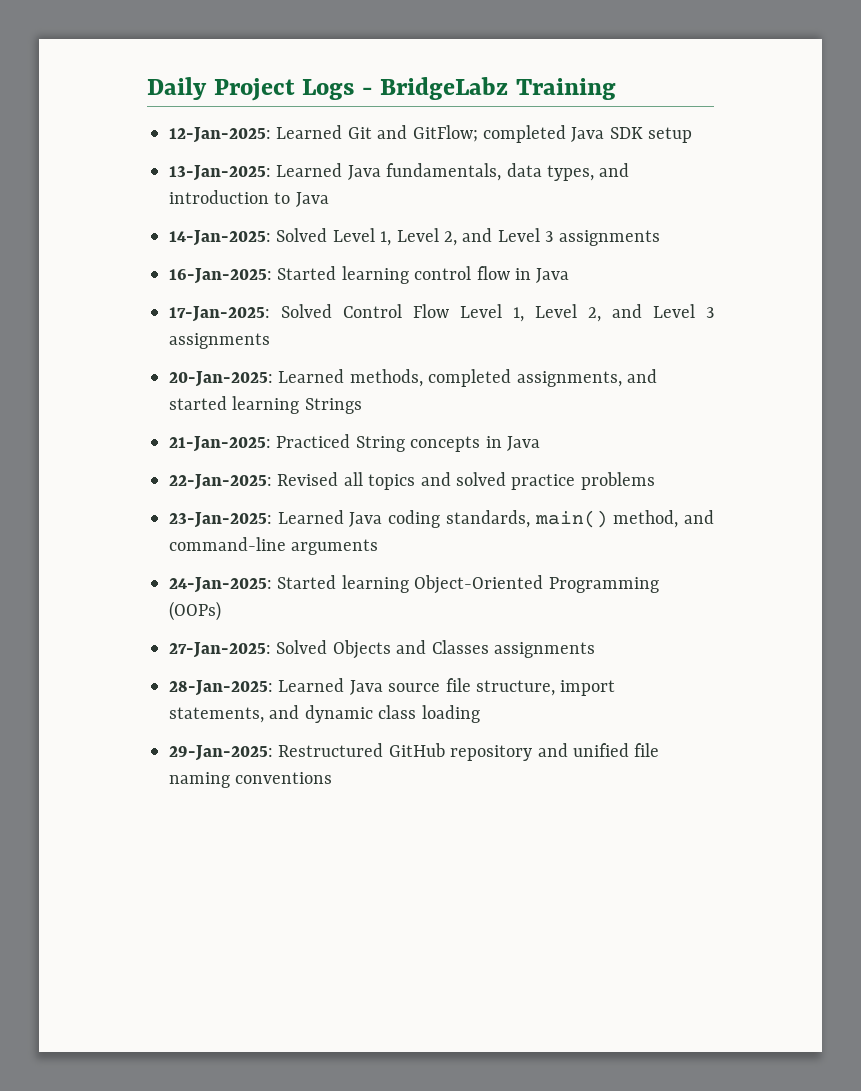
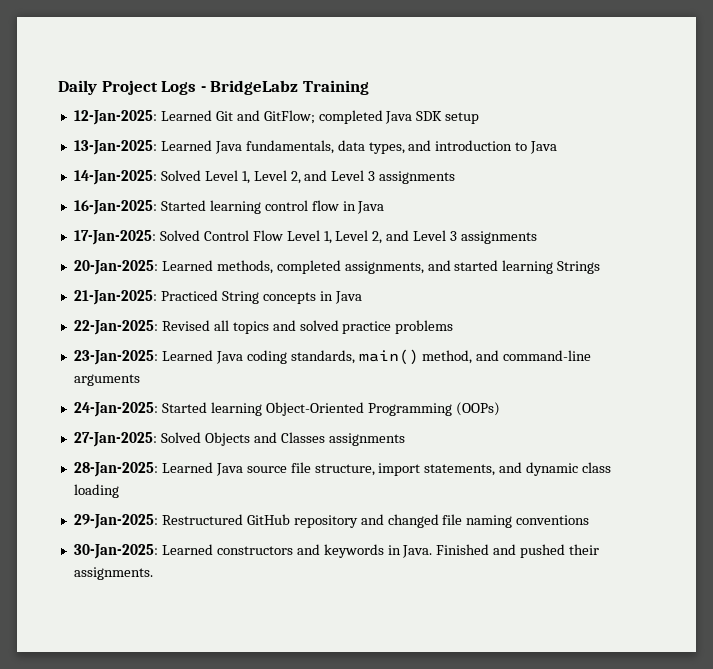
[573,743,629,757] unified -> [387,514,439,528] changed
(333, 778) none -> [73,544,600,559] [73,567,153,580] // 30-Jan-2025: Learned constructors and keywords in Java. Finished and pushed their assignments.

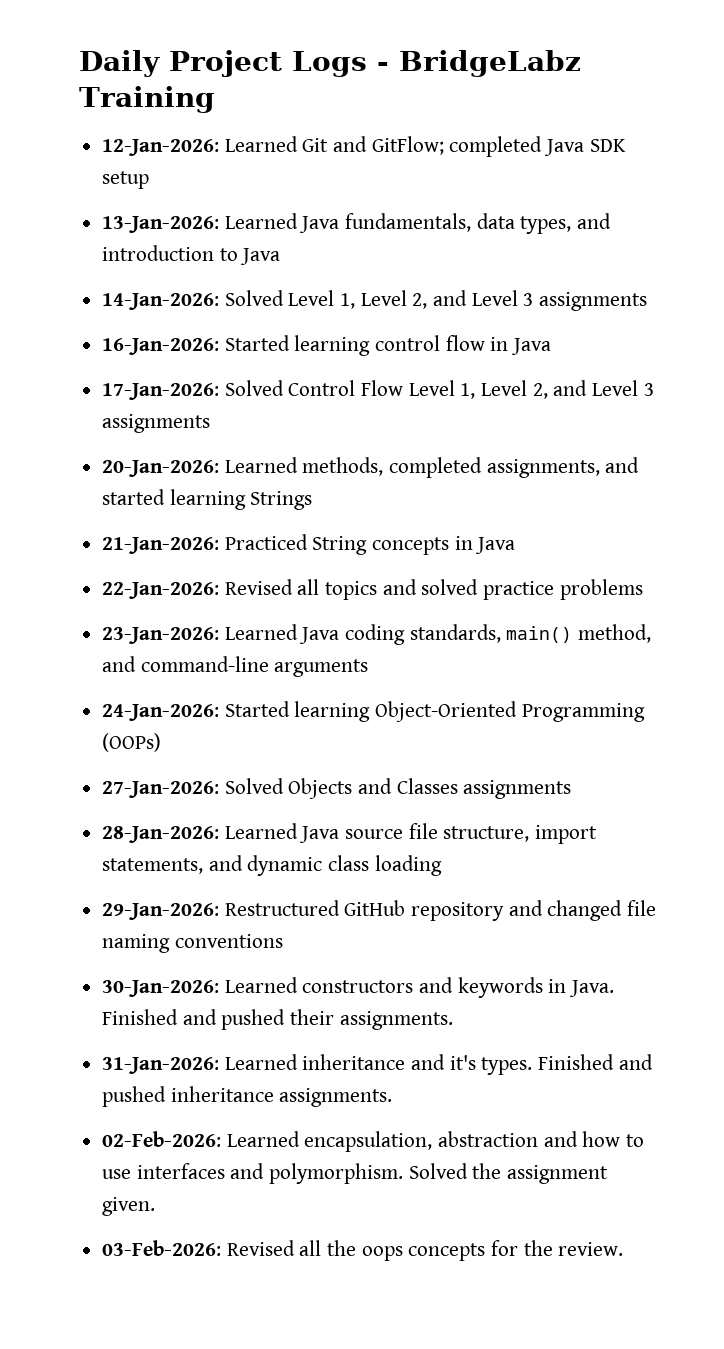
[73,110,157,125] 12-Jan-2025: -> [102,139,220,156] 12-Jan-2026:
[73,140,157,155] 13-Jan-2025: -> [102,216,220,233] 13-Jan-2026:
[73,170,157,185] 14-Jan-2025: -> [102,293,220,310] 14-Jan-2026:
[73,200,157,215] 16-Jan-2025: -> [102,338,220,355] 16-Jan-2026:
[73,230,156,245] 17-Jan-2025: -> [102,383,220,400] 17-Jan-2026:
[73,260,158,275] 20-Jan-2025: -> [102,460,220,477] 20-Jan-2026:
[73,290,157,305] 21-Jan-2025: -> [102,537,220,554] 21-Jan-2026:
[73,320,158,335] 22-Jan-2025: -> [102,582,220,599] 22-Jan-2026:
[73,350,158,365] 23-Jan-2025: -> [102,627,220,644] 23-Jan-2026:
[73,402,158,417] 24-Jan-2025: -> [102,704,220,721] 24-Jan-2026:
[73,432,157,447] 27-Jan-2025: -> [102,781,220,798] 27-Jan-2026:
[73,462,158,477] 28-Jan-2025: -> [102,826,220,843] 28-Jan-2026:
[73,514,158,529] 29-Jan-2025: -> [102,903,220,920] 29-Jan-2026:
[73,544,158,559] 30-Jan-2025: -> [102,980,220,997] 30-Jan-2026:
(153, 573) none -> [102,1054,653,1075] [102,1086,393,1107] [102,1131,645,1152] [102,1163,609,1184] [102,1197,156,1216] [102,1240,624,1261] // 31-Jan-2026: Learned inheritance and it's types. Finished and pushed inheritance assignments. // 02-Feb-2026: Learned encapsulation, abstraction and how to use interfaces and polymorphism. Solved the assignment given. // 03-Feb-2026: Revised all the oops concepts for the review.

